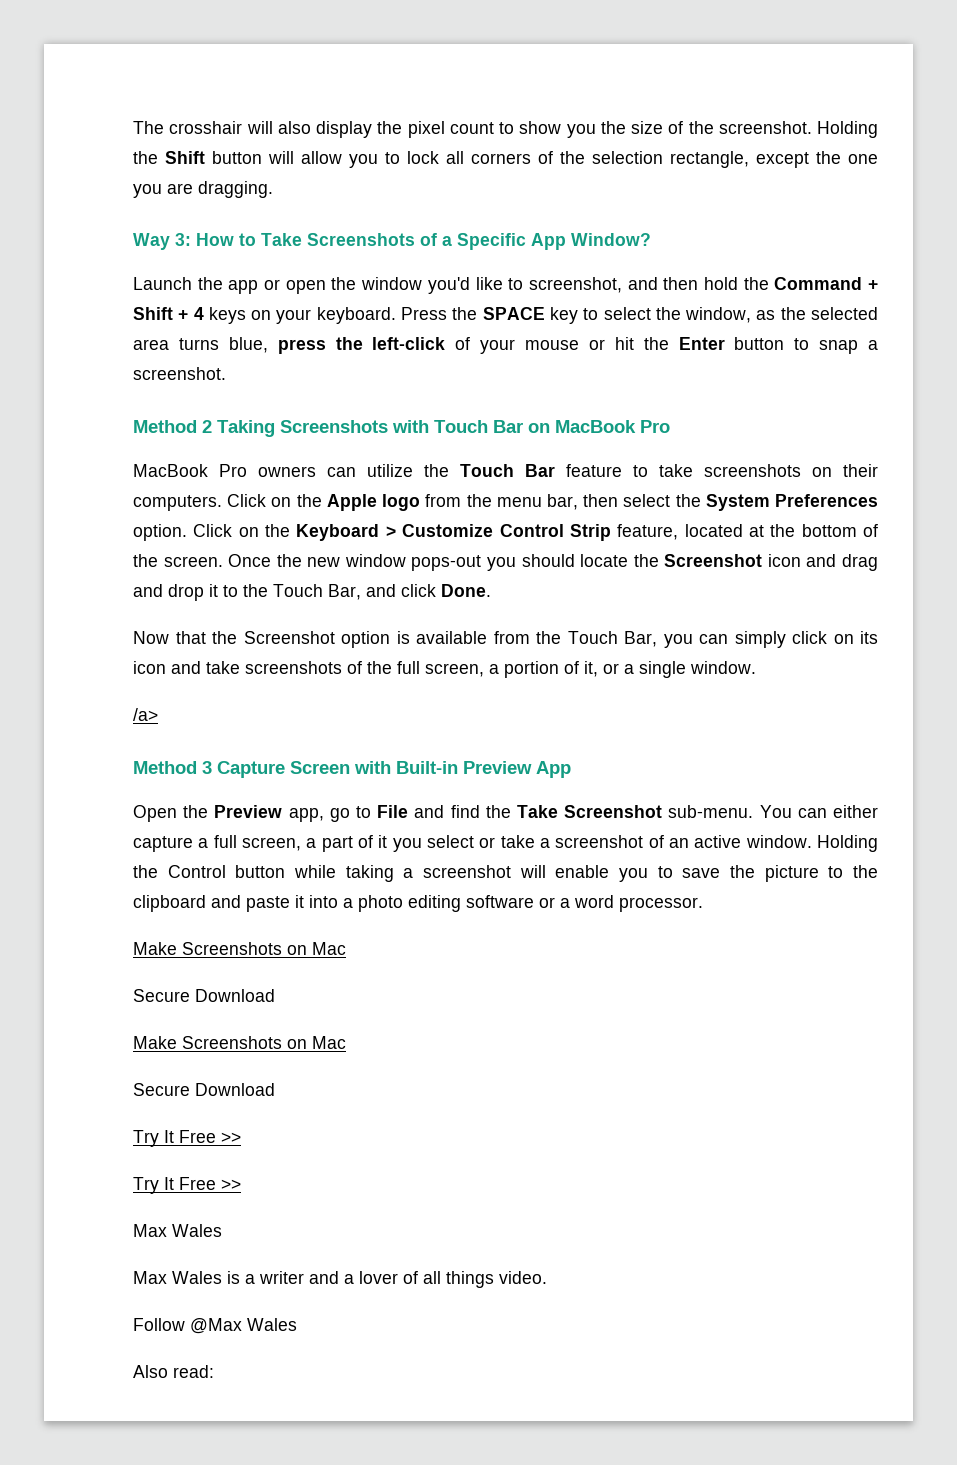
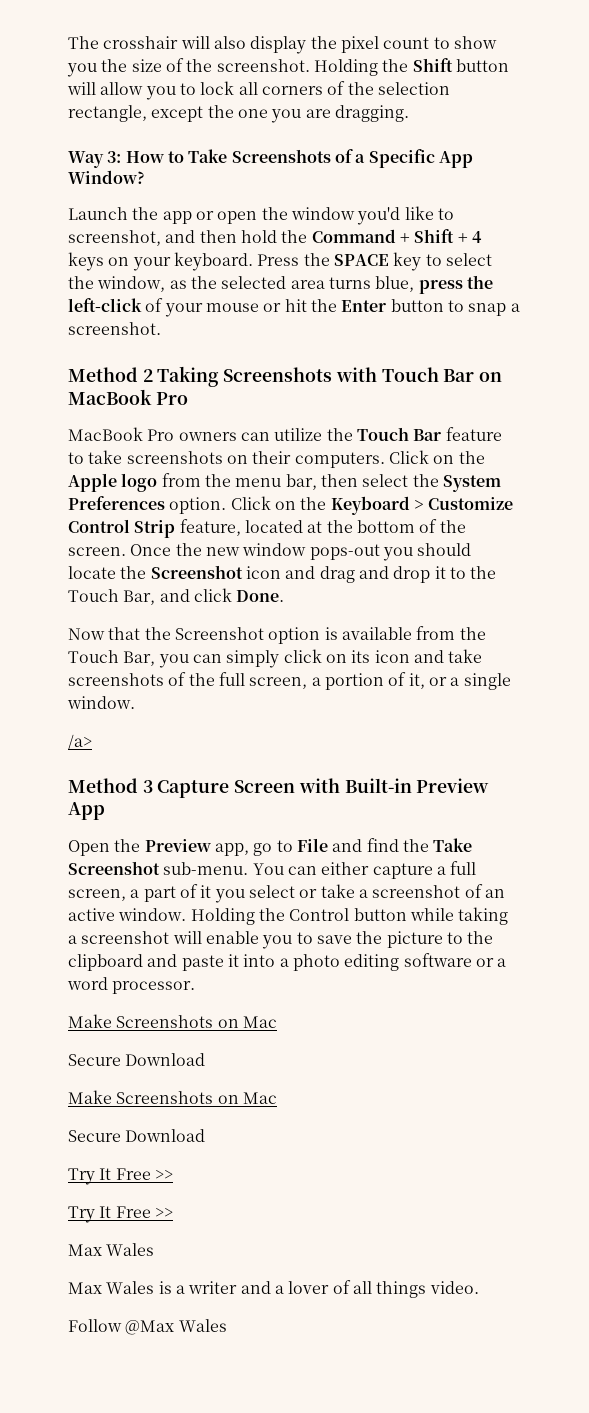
[133,1365,214,1378] // Also read: -> (227, 1325) none

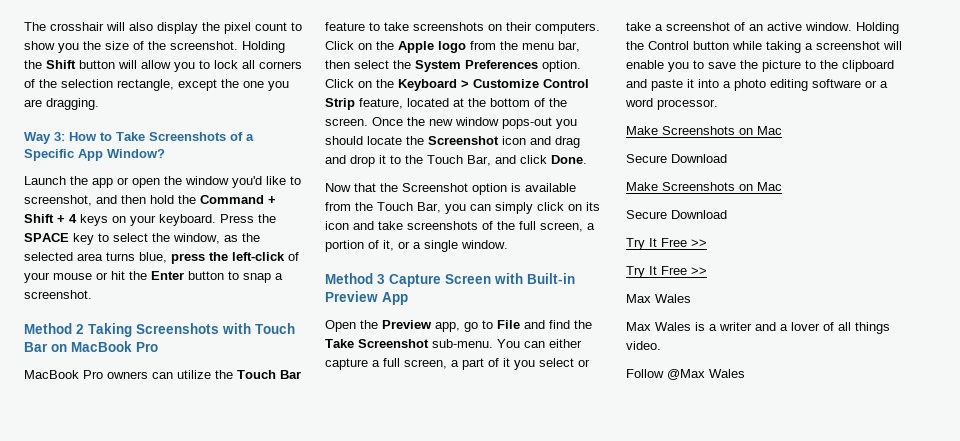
[68,734,92,750] // /a> -> (508, 244) none

